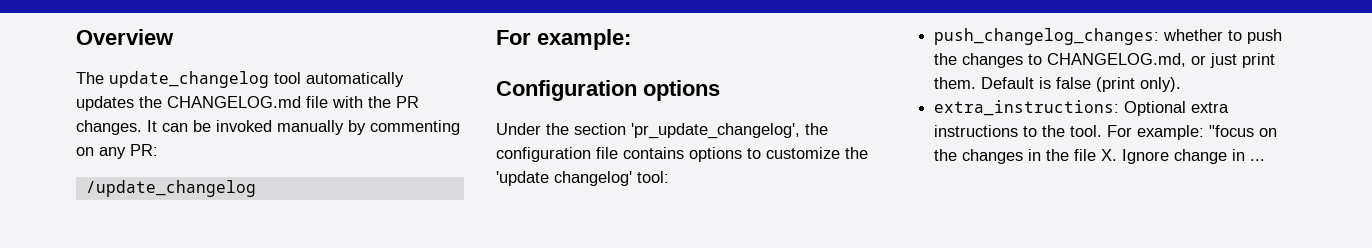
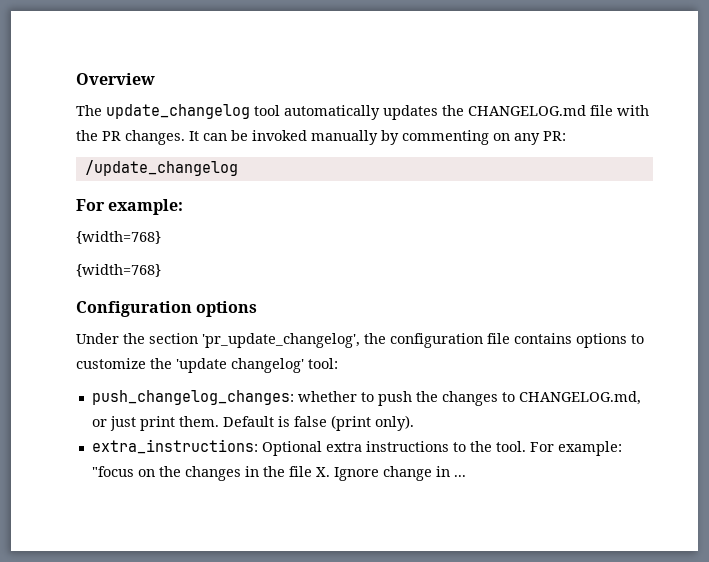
(631, 39) none -> [76,231,161,244] [76,264,161,277] // {width=768} // {width=768}

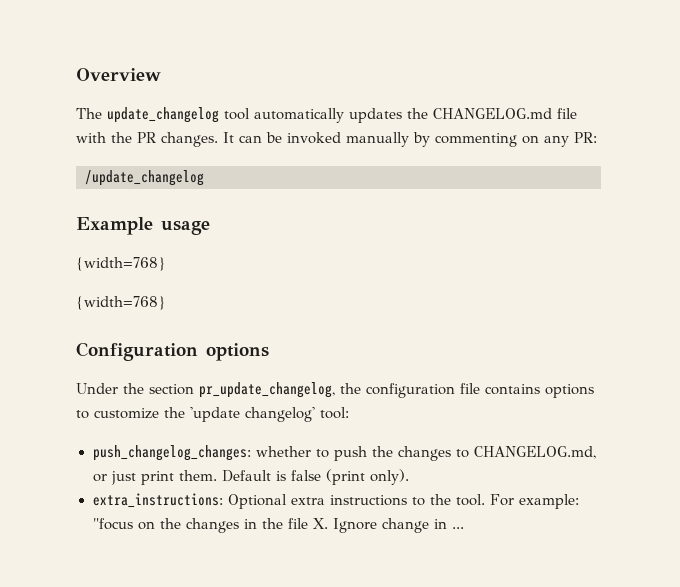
[76,199,184,215] For example: -> [76,217,210,235] Example usage
[202,333,360,348] 'pr_update_changelog', -> [199,382,335,398] pr_update_changelog,

